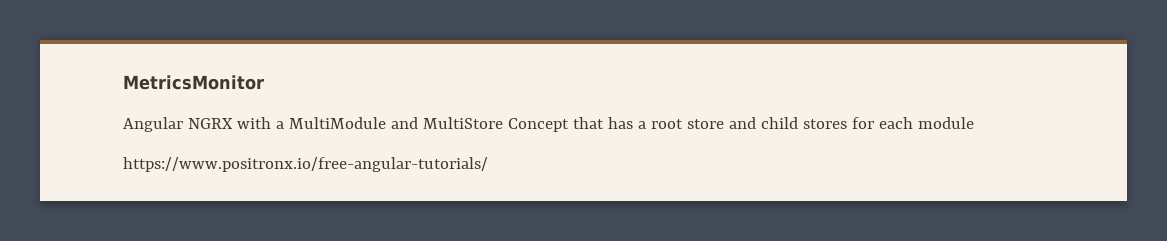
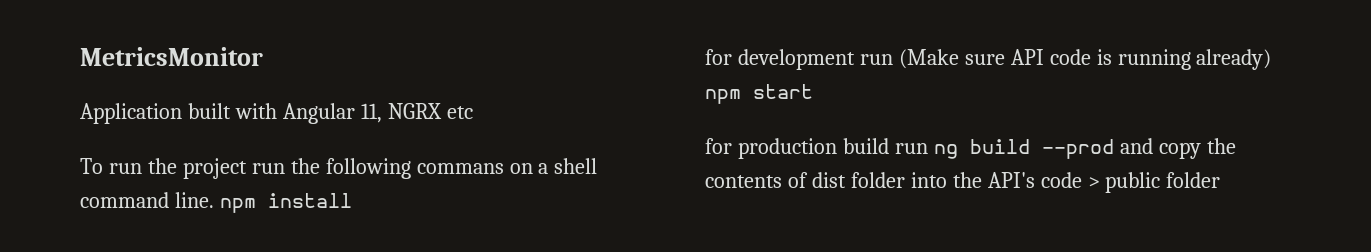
[123,117,974,132] [123,157,488,172] Angular NGRX with a MultiModule and MultiStore Concept that has a root store and child stores for each module // https://www.positronx.io/free-angular-tutorials/ -> [80,103,473,124] [80,158,598,179] [80,192,352,213] [705,49,1272,70] [705,84,813,104] [705,138,1236,159] [705,172,1221,193] Application built with Angular 11, NGRX etc // To run the project run the following commans on a shell command line. npm install // for development run (Make sure API code is running already) npm start // for production build run ng build --prod and copy the contents of dist folder into the API's code > public folder

